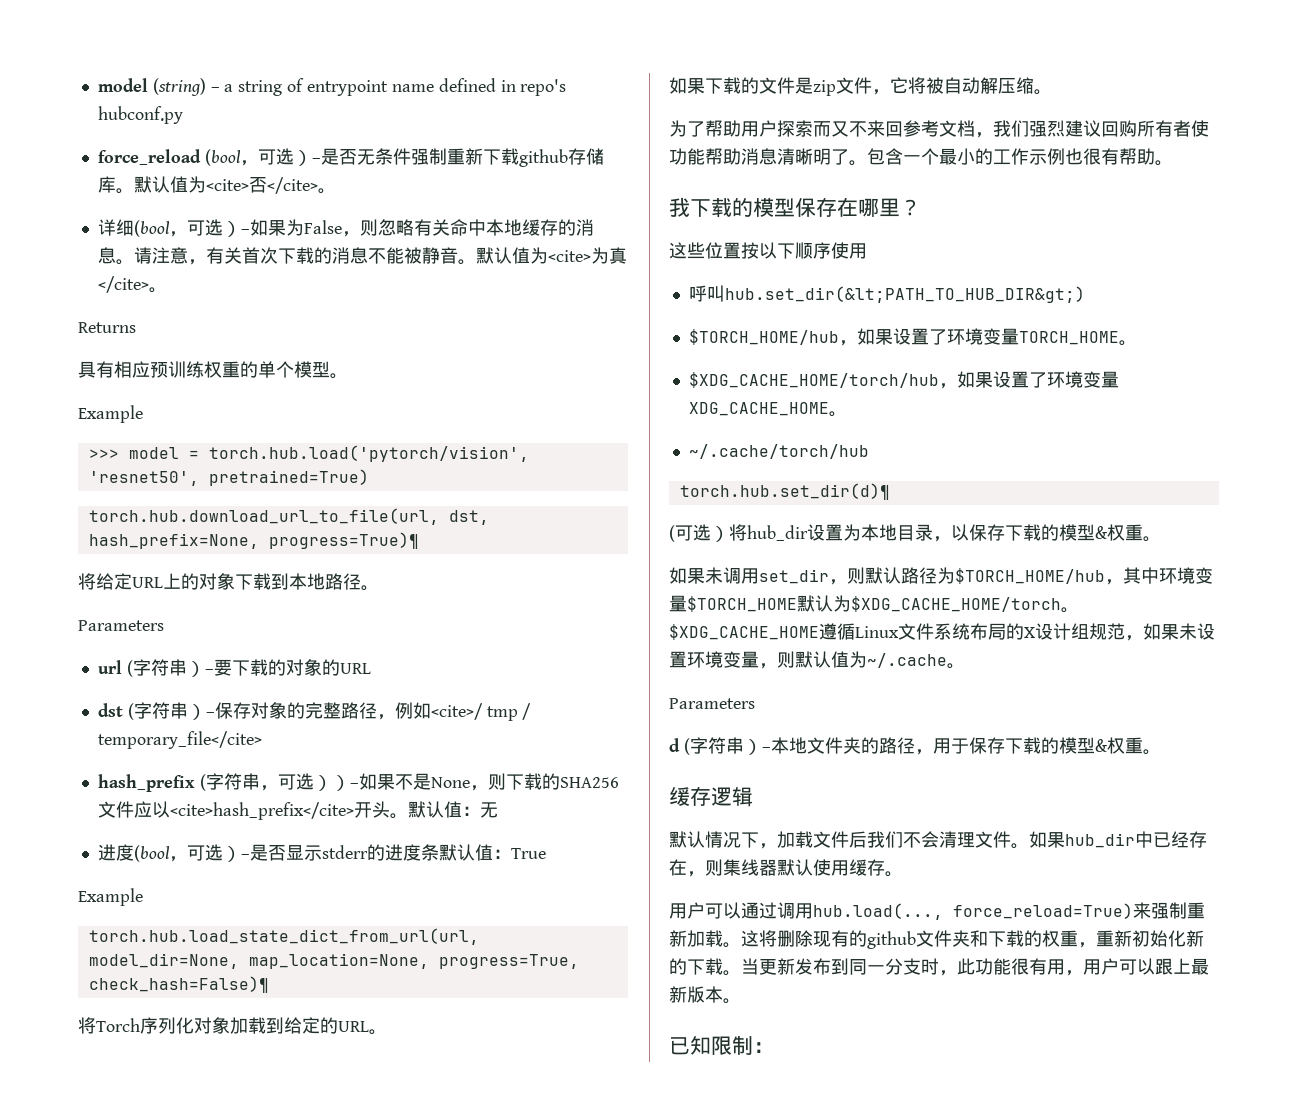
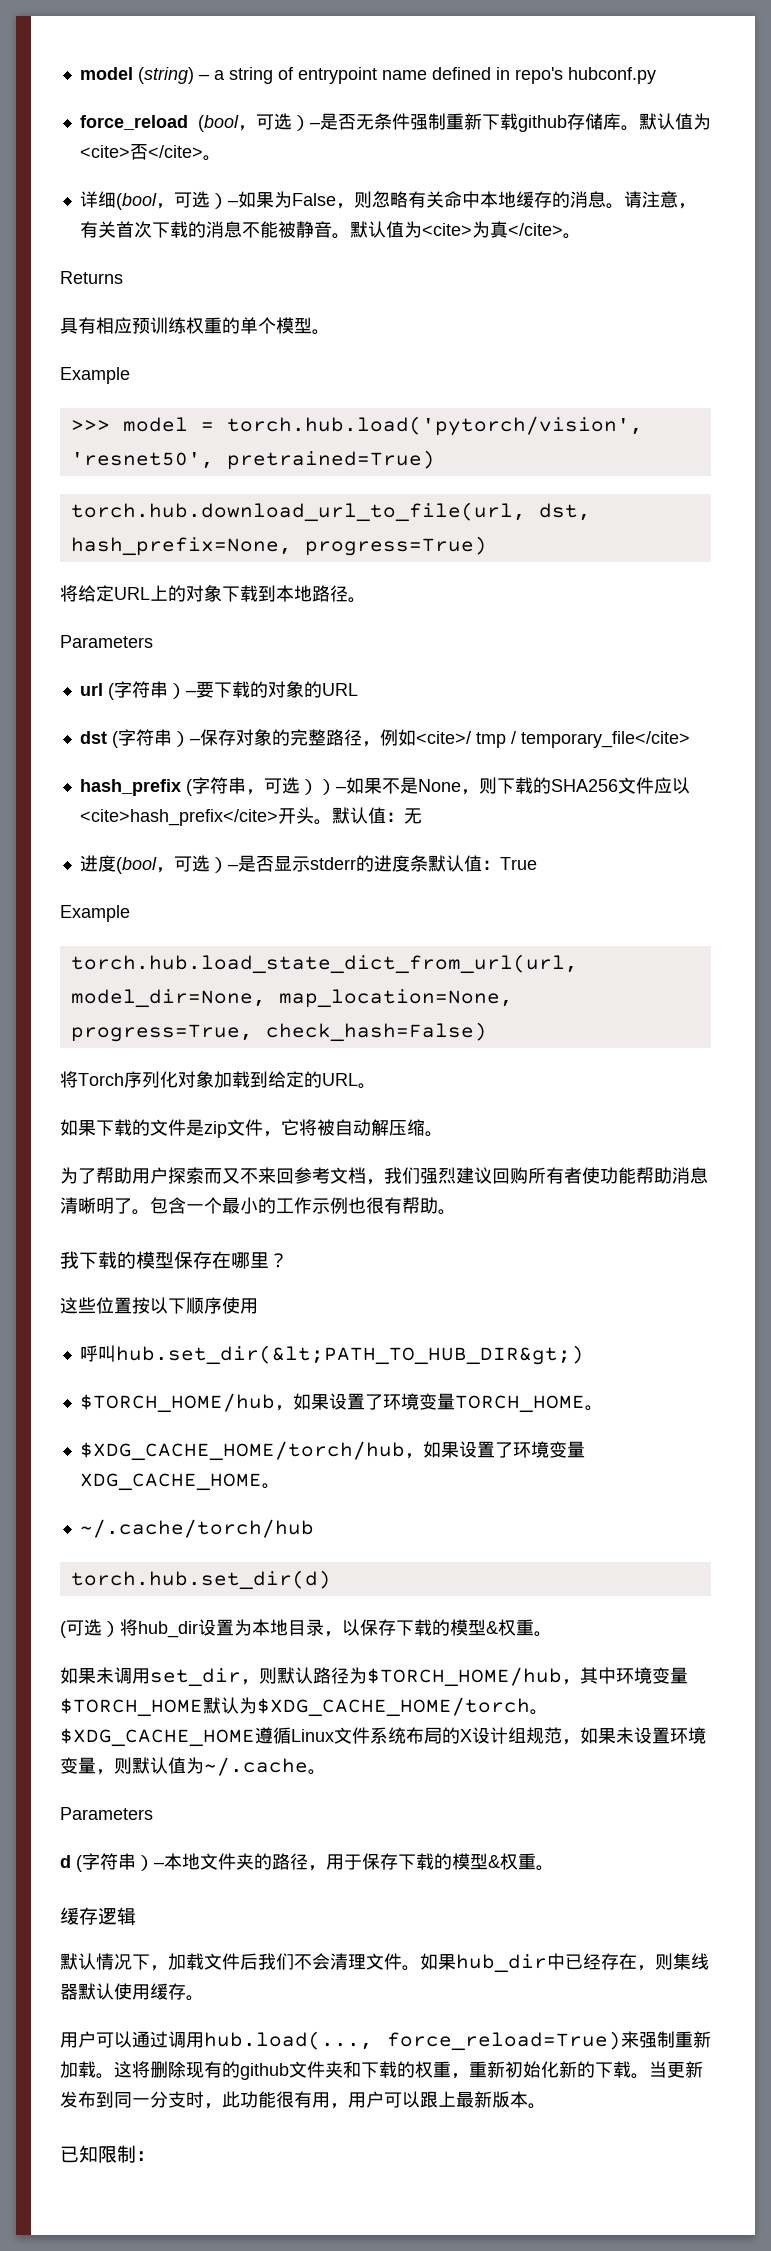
[268,532,419,549] progress=True)¶ -> [304,536,487,556] progress=True)
[88,976,269,993] check_hash=False)¶ -> [265,1022,487,1042] check_hash=False)
[679,483,890,500] torch.hub.set_dir(d)¶ -> [70,1570,331,1590] torch.hub.set_dir(d)

